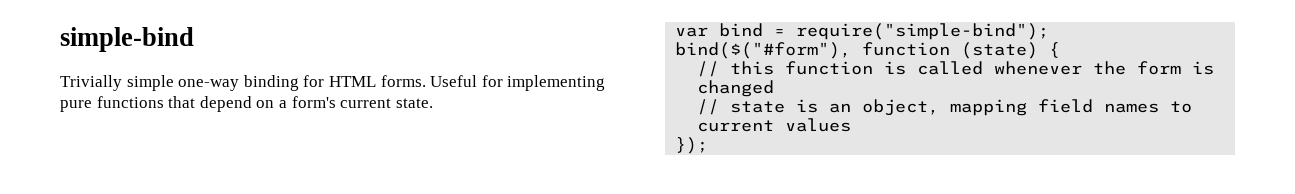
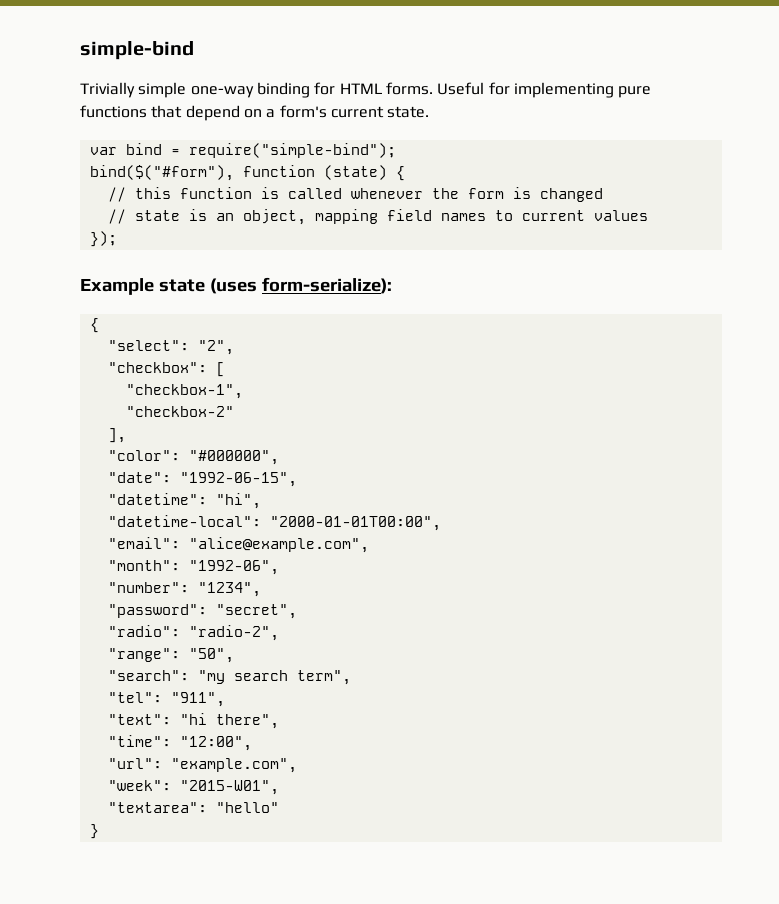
(709, 145) none -> [80,277,392,295] [89,318,99,333] [107,340,234,355] [107,362,225,377] [125,384,243,399] [125,406,234,417] [107,428,126,443] [107,450,279,465] [107,472,297,487] [107,493,261,509] [107,515,441,531] [107,537,369,553] [107,560,279,575] [107,582,261,597] [107,604,297,619] [107,625,279,641] [107,648,234,663] [107,670,351,685] [107,692,225,707] [107,713,279,729] [107,735,252,751] [107,758,297,773] [107,780,279,795] [107,802,279,813] [89,824,99,839] // Example state (uses form-serialize): // { // "select": "2", // "checkbox": [ // "checkbox-1", // "checkbox-2" // ], // "color": "#000000", // "date": "1992-06-15", // "datetime": "hi", // "datetime-local": "2000-01-01T00:00", // "email": "alice@example.com", // "month": "1992-06", // "number": "1234", // "password": "secret", // "radio": "radio-2", // "range": "50", // "search": "my search term", // "tel": "911", // "text": "hi there", // "time": "12:00", // "url": "example.com", // "week": "2015-W01", // "textarea": "hello" // }

